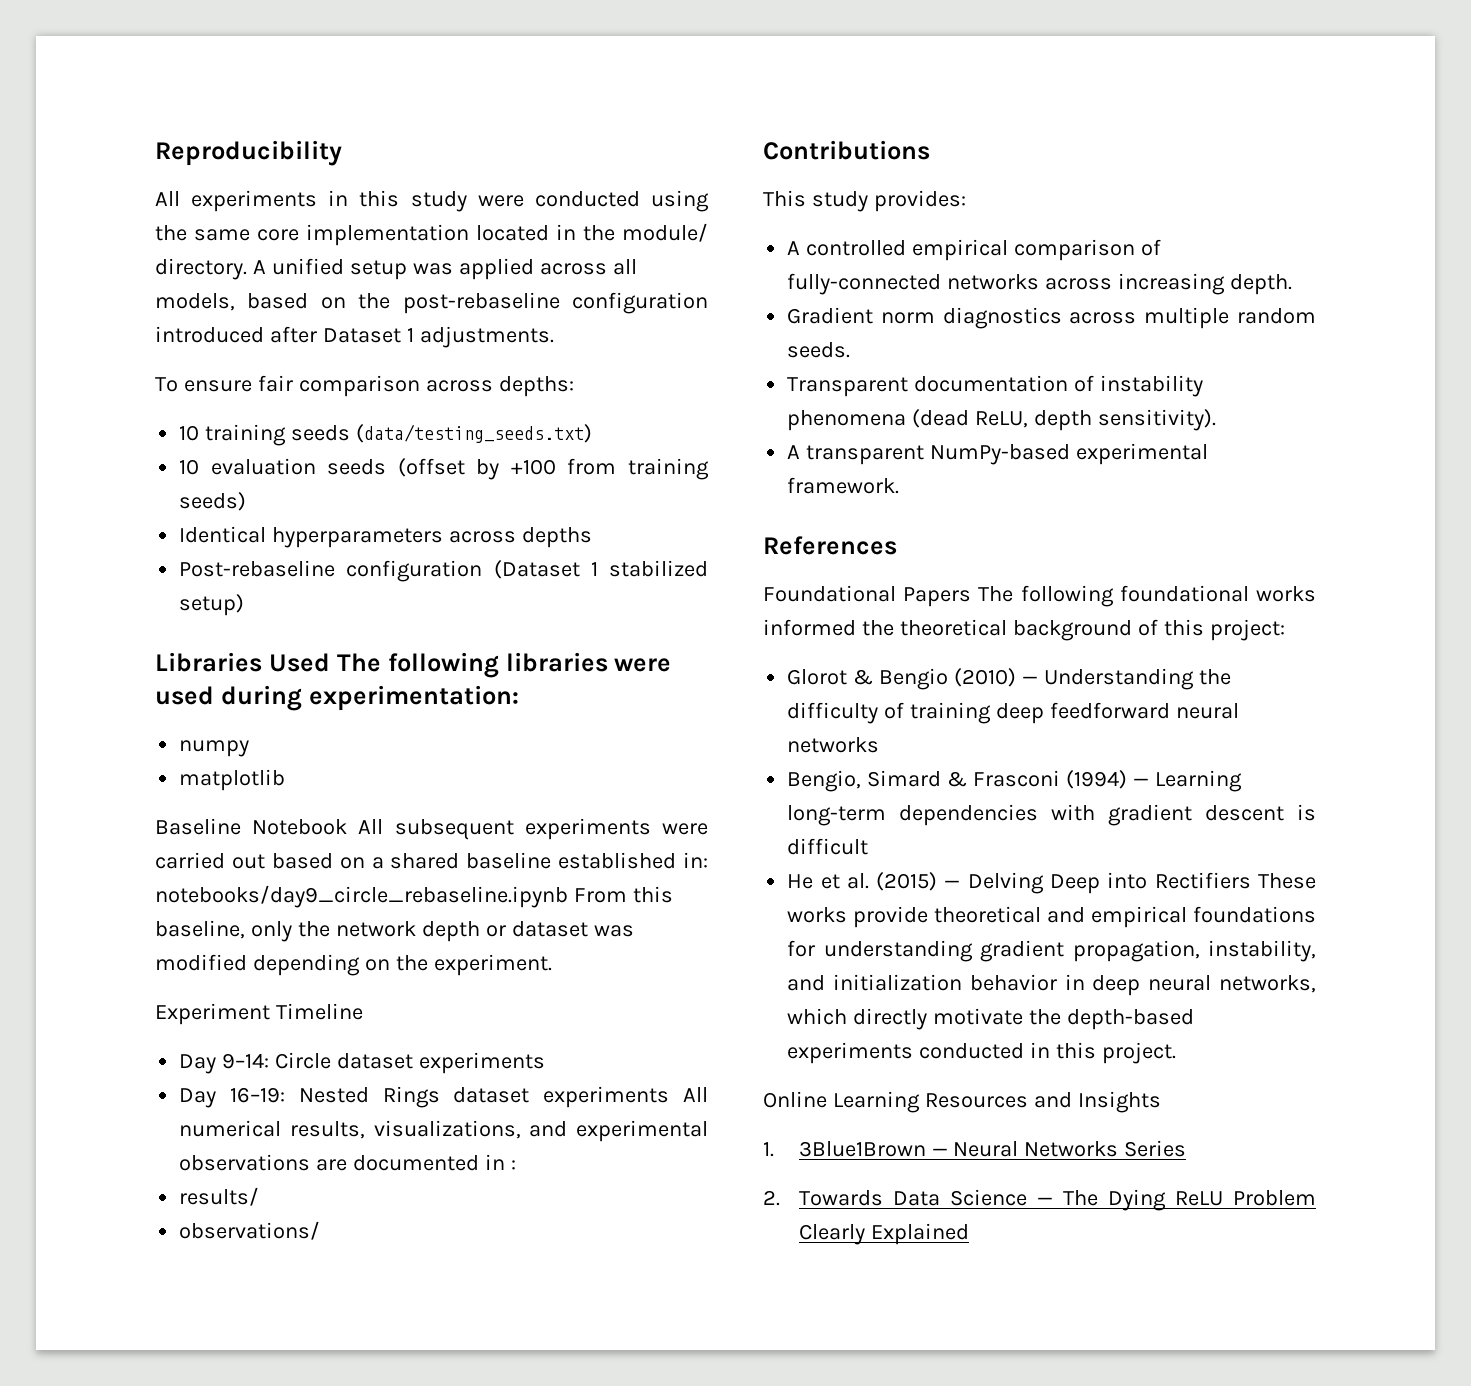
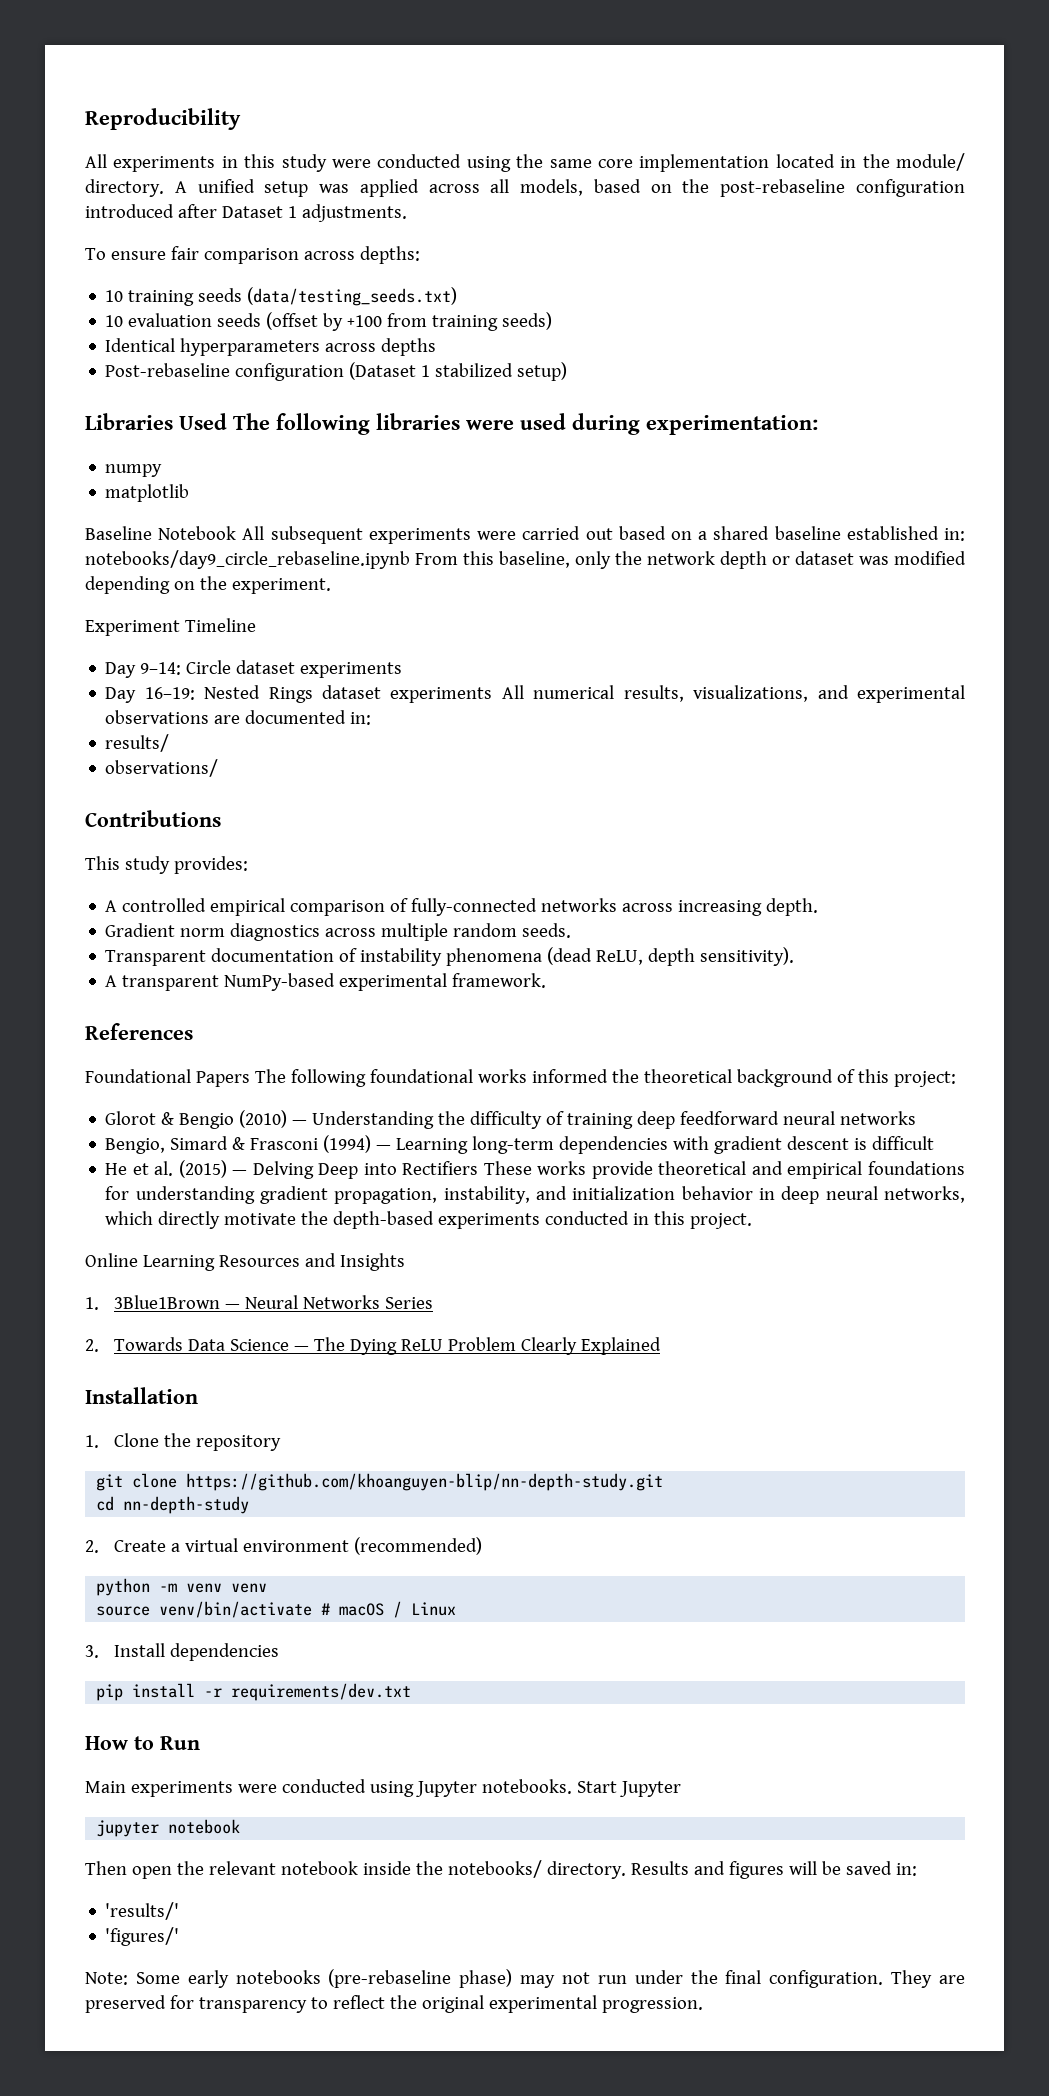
[485,1154,516,1170] in : -> [350,712,372,725] in:
(969, 1234) none -> [85,1387,198,1404] [85,1433,281,1451] [96,1473,664,1491] [96,1496,250,1514] [85,1537,482,1555] [96,1578,268,1596] [96,1601,457,1618] [85,1643,279,1661] [96,1683,412,1701] [85,1736,200,1750] [85,1779,681,1797] [96,1819,241,1837] [85,1860,917,1879] [105,1902,180,1920] [105,1927,180,1946] [85,1969,966,1988] [85,1995,703,2013] // Installation // 1. Clone the repository // git clone https://github.com/khoanguyen-blip/nn-depth-study.git // cd nn-depth-study // 2. Create a virtual environment (recommended) // python -m venv venv // source venv/bin/activate # macOS / Linux // 3. Install dependencies // pip install -r requirements/dev.txt // How to Run // Main experiments were conducted using Jupyter notebooks. Start Jupyter // jupyter notebook // Then open the relevant notebook inside the notebooks/ directory. Results and figures will be saved in: // 'results/' // 'figures/' // Note: Some early notebooks (pre-rebaseline phase) may not run under the final configuration. They are preserved for transparency to reflect the original experimental progression.

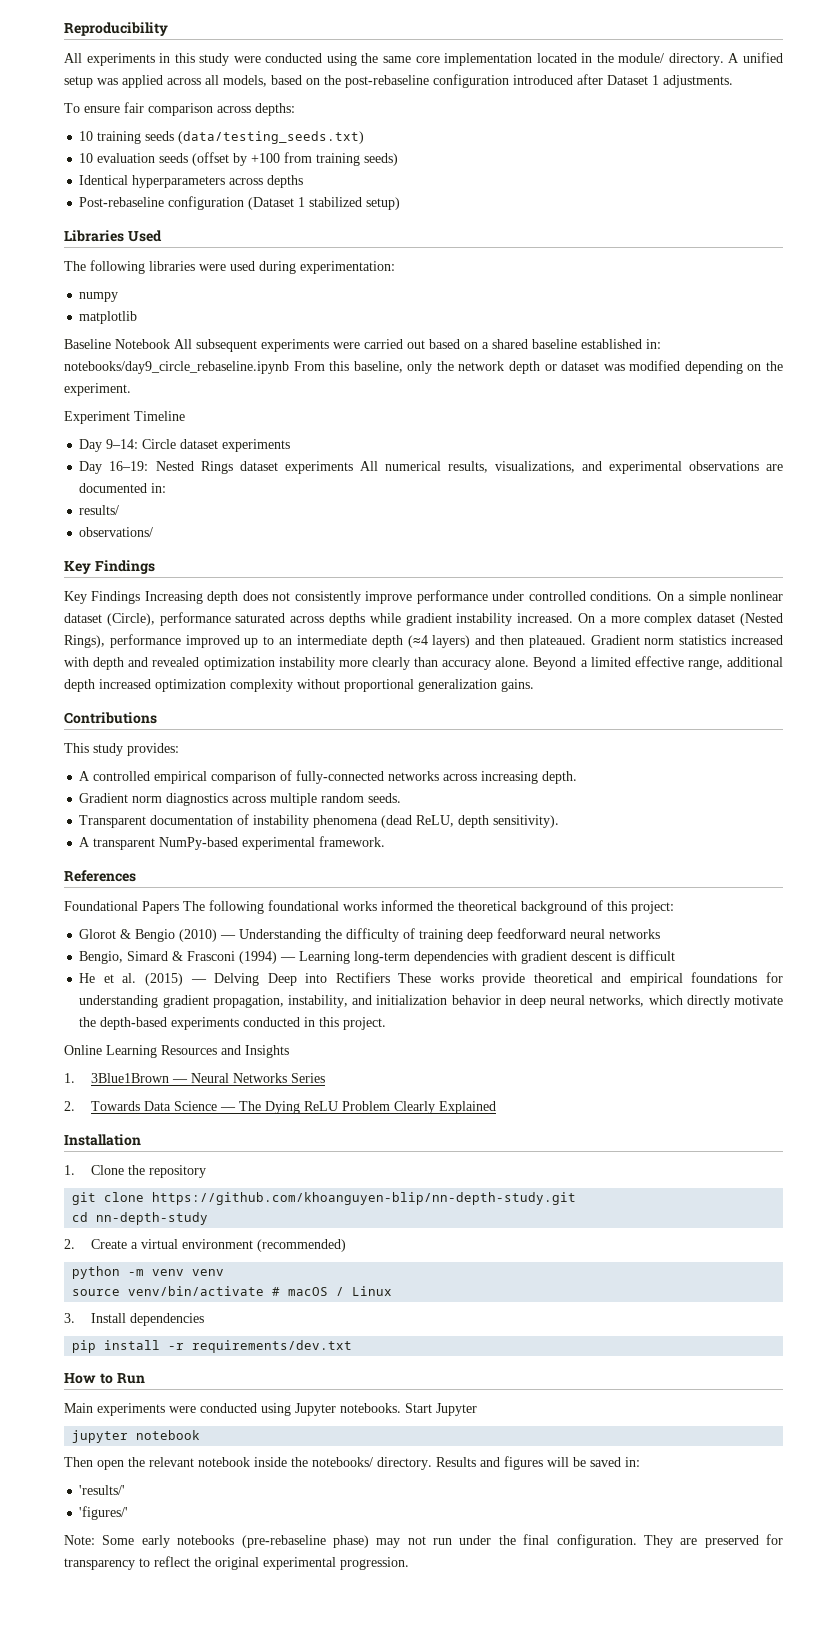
(227, 421) none -> (162, 236) //
(219, 768) none -> [64,560,155,574] [64,590,783,604] [64,612,783,626] [64,634,783,648] [64,656,783,670] [64,679,534,692] // Key Findings // Key Findings Increasing depth does not consistently improve performance under controlled conditions. On a simple nonlinear dataset (Circle), performance saturated across depths while gradient instability increased. On a more complex dataset (Nested Rings), performance improved up to an intermediate depth (≈4 layers) and then plateaued. Gradient norm statistics increased with depth and revealed optimization instability more clearly than accuracy alone. Beyond a limited effective range, additional depth increased optimization complexity without proportional generalization gains.

